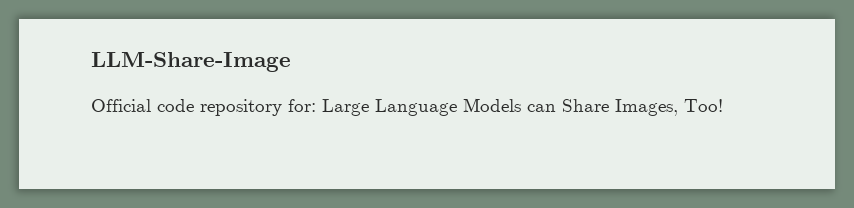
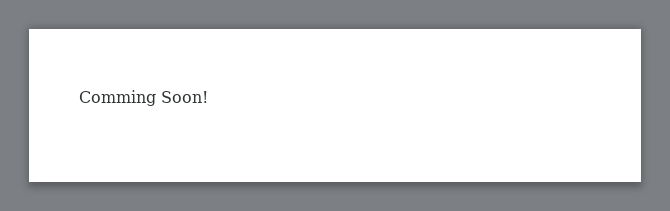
[91,52,291,72] [91,98,723,116] LLM-Share-Image // Official code repository for: Large Language Models can Share Images, Too! -> [79,90,208,106] Comming Soon!

